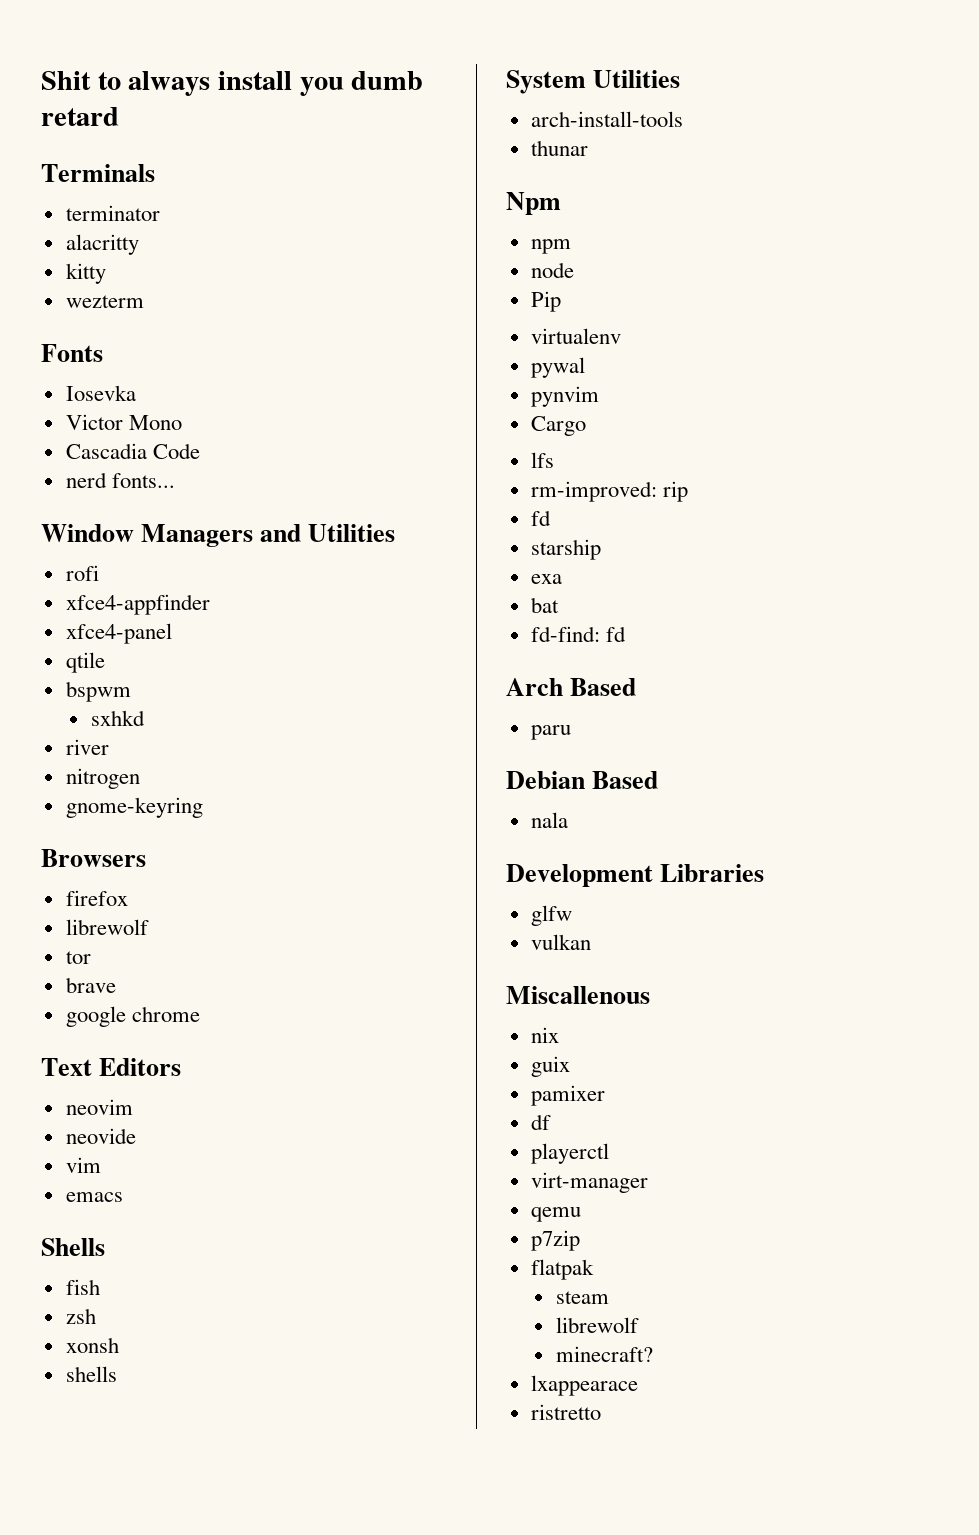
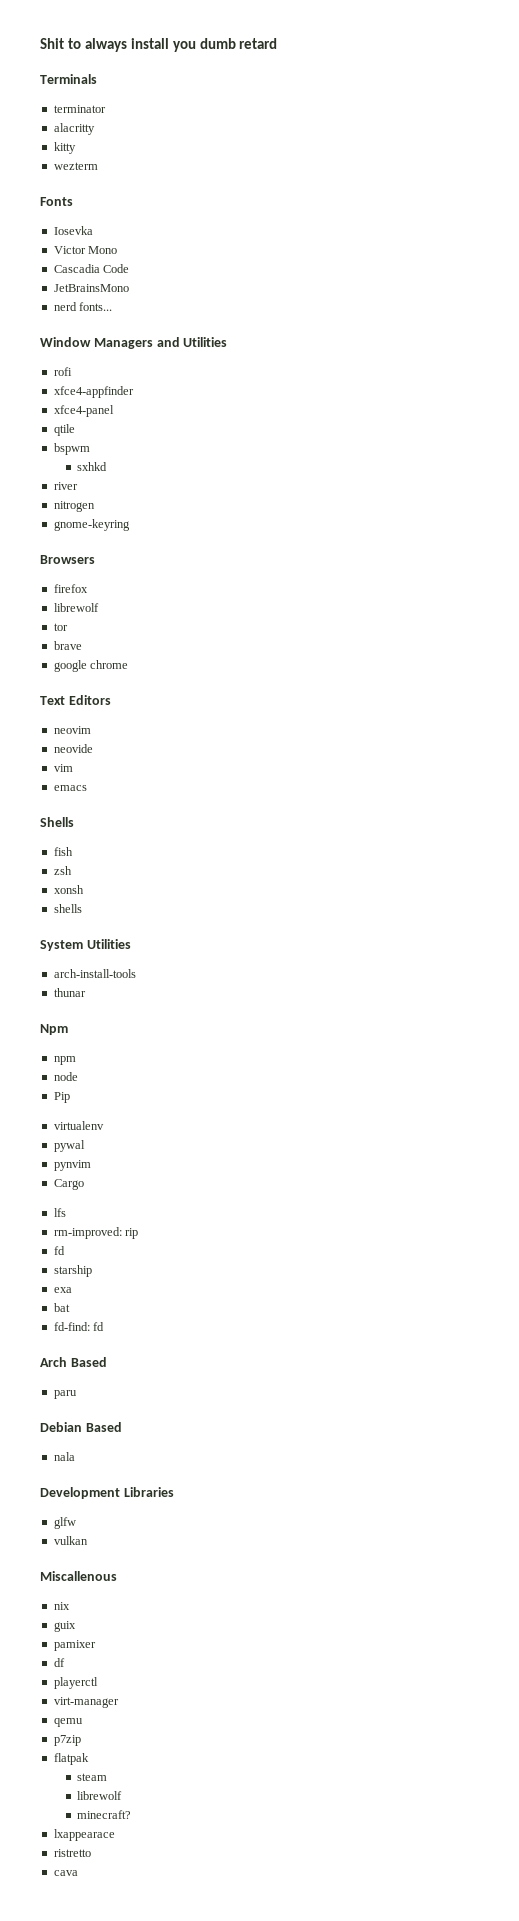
(200, 451) none -> [53,284,129,292] // JetBrainsMono
(601, 1412) none -> [53,1870,78,1876] // cava

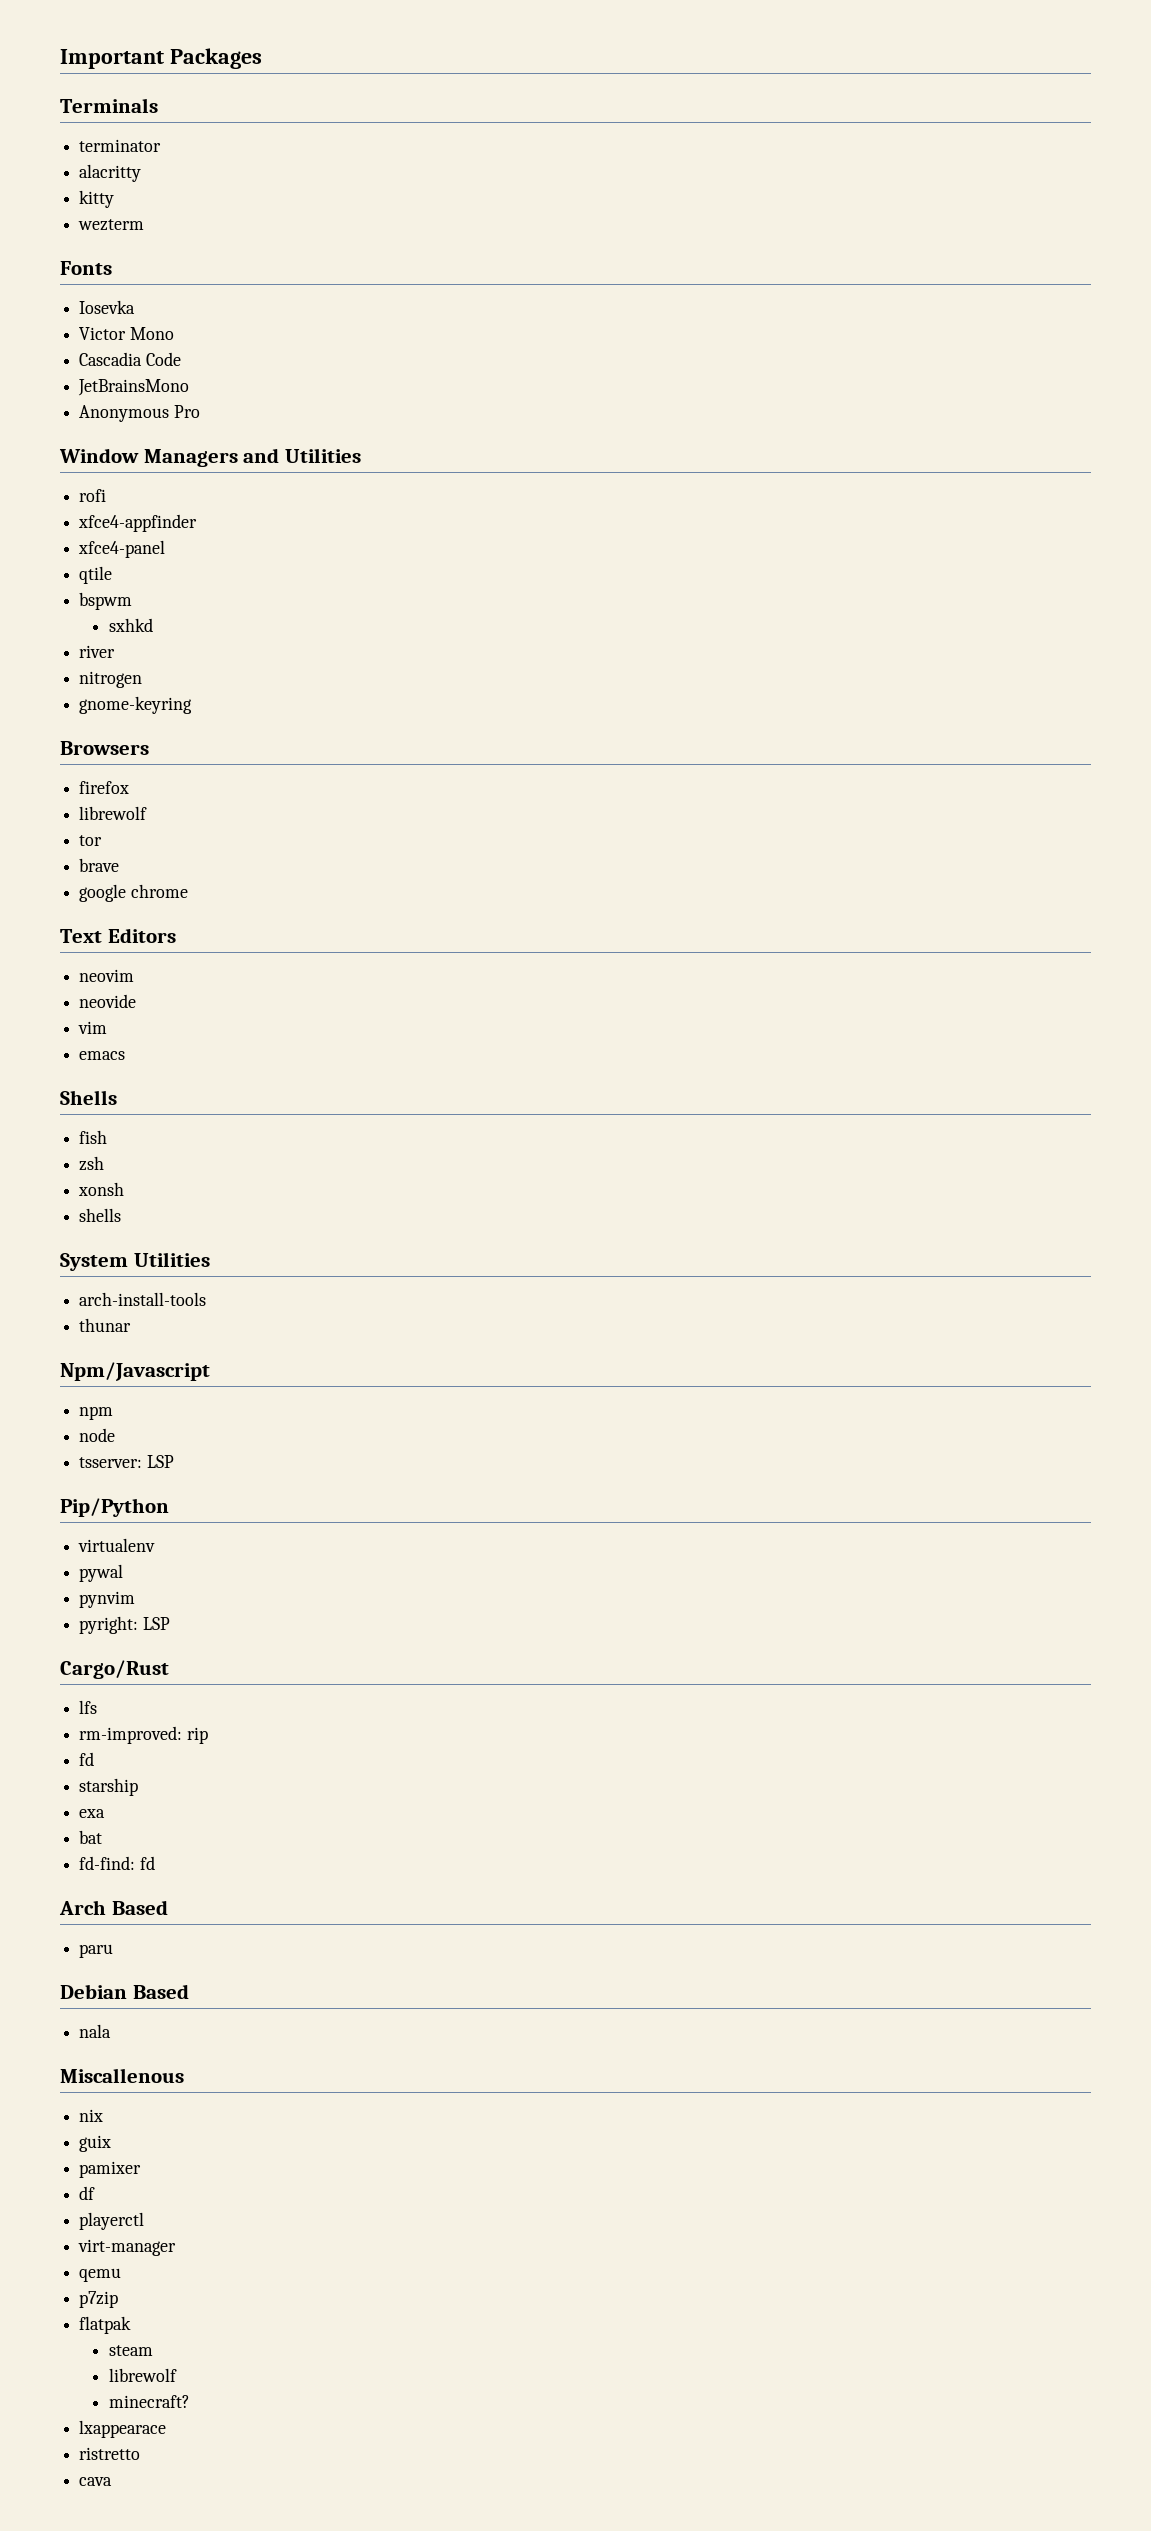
[40,38,278,52] Shit to always install you dumb retard -> [60,48,262,69] Important Packages
[53,302,113,311] nerd fonts... -> [79,405,200,422] Anonymous Pro
[40,1024,68,1035] Npm -> [60,1362,210,1381] Npm/Javascript
[53,1092,70,1103] Pip -> [79,1455,174,1468] [60,1498,169,1517] tsserver: LSP // Pip/Python
[53,1179,84,1190] Cargo -> [79,1616,170,1634] [60,1660,169,1679] pyright: LSP // Cargo/Rust
[40,1487,174,1499] [53,1517,76,1529] [53,1536,88,1545] // Development Libraries // glfw // vulkan -> (112, 2031) none

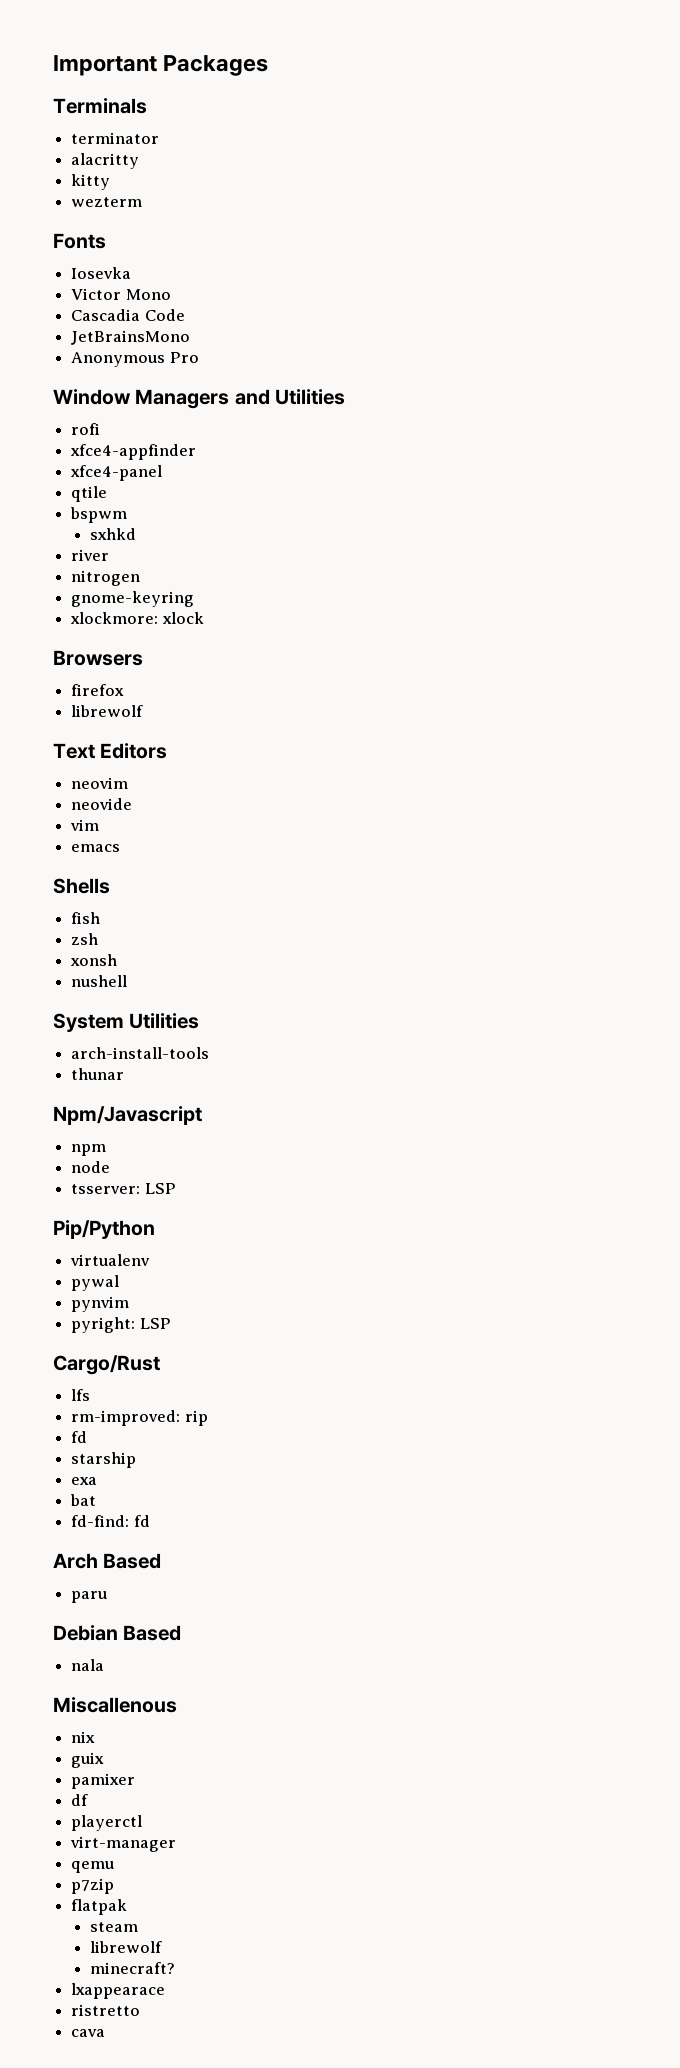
(193, 705) none -> [70,612,204,624] // xlockmore: xlock
[79,835,103,846] [79,858,120,872] [79,884,188,902] // tor // brave // google chrome -> (144, 711) none
[79,1208,122,1222] shells -> [71,975,128,987] nushell

